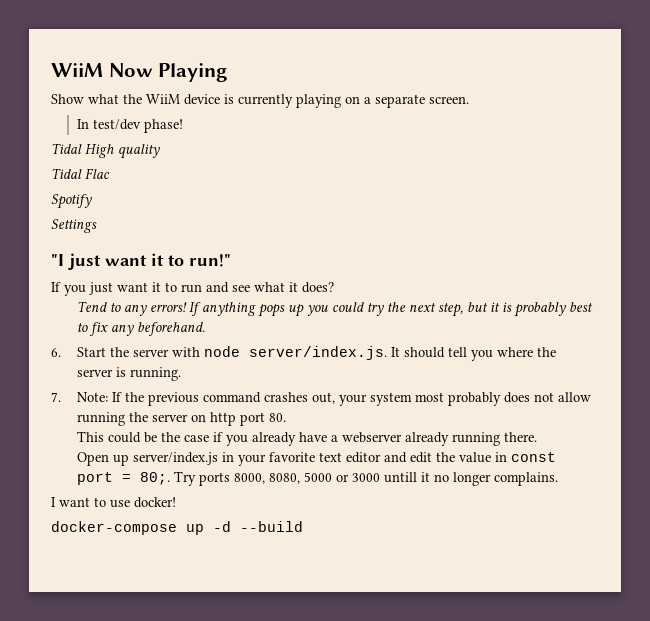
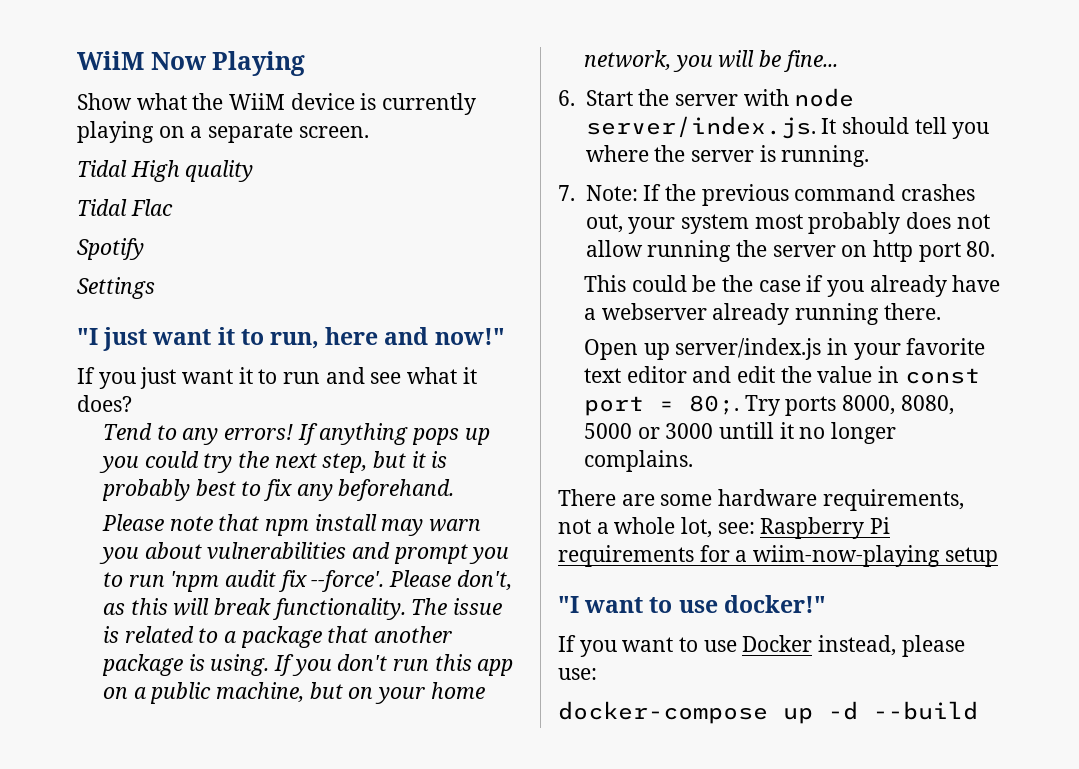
[77,119,184,133] // In test/dev phase! -> (369, 132) none
[189,254,231,267] run!" -> [270,327,505,349] run, here and now!"
(206, 329) none -> [101,514,481,536] [98,542,510,564] [102,570,512,592] [102,598,502,620] [102,626,452,648] [101,654,514,676] [102,682,485,704] [583,50,838,72] // Please note that npm install may warn you about vulnerabilities and prompt you to run 'npm audit fix --force'. Please don't, as this will break functionality. The issue is related to a package that another package is using. If you don't run this app on a public machine, but on your home network, you will be fine...
[51,497,176,508] I want to use docker! -> [558,489,964,511] [558,517,891,539] [558,545,998,567] [558,595,826,613] [558,635,965,657] [558,668,597,680] There are some hardware requirements, not a whole lot, see: Raspberry Pi requirements for a wiim-now-playing setup // "I want to use docker!" // If you want to use Docker instead, please use:

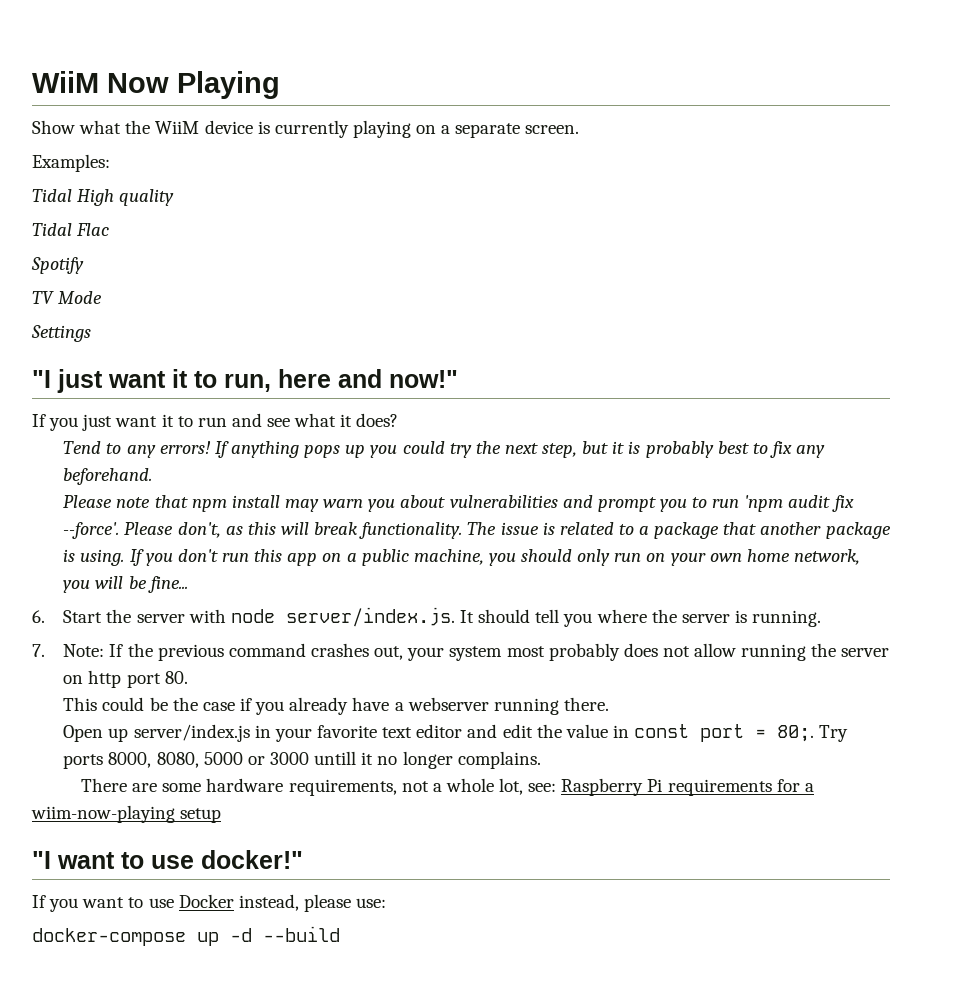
(369, 132) none -> [32,154,110,172] // Examples:
(144, 249) none -> [32,291,103,304] // TV Mode
[309,682,343,699] but -> [488,549,642,566] you should only run
(425, 695) none -> [709,553,742,562] own
[712,303,790,325] already -> (489, 704) none

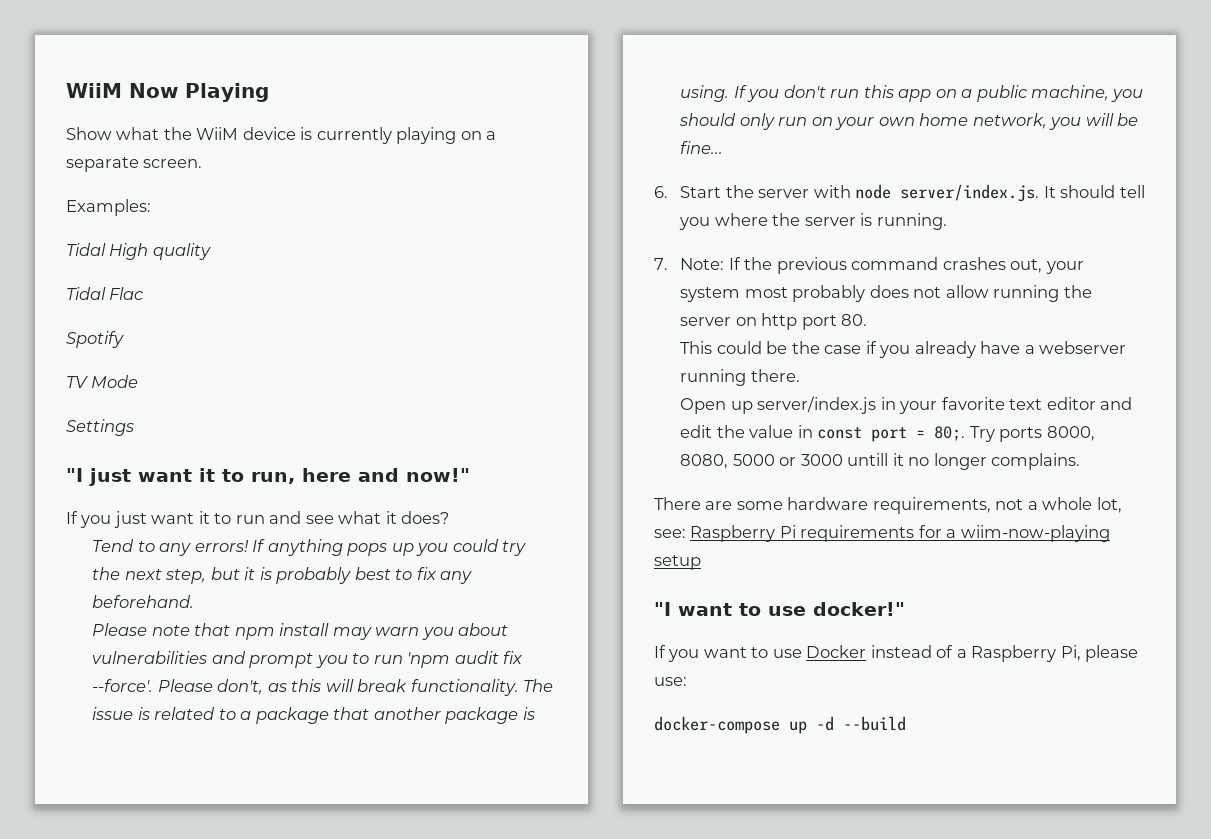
[238,894,299,911] instead, -> [870,645,1081,662] instead of a Raspberry Pi,

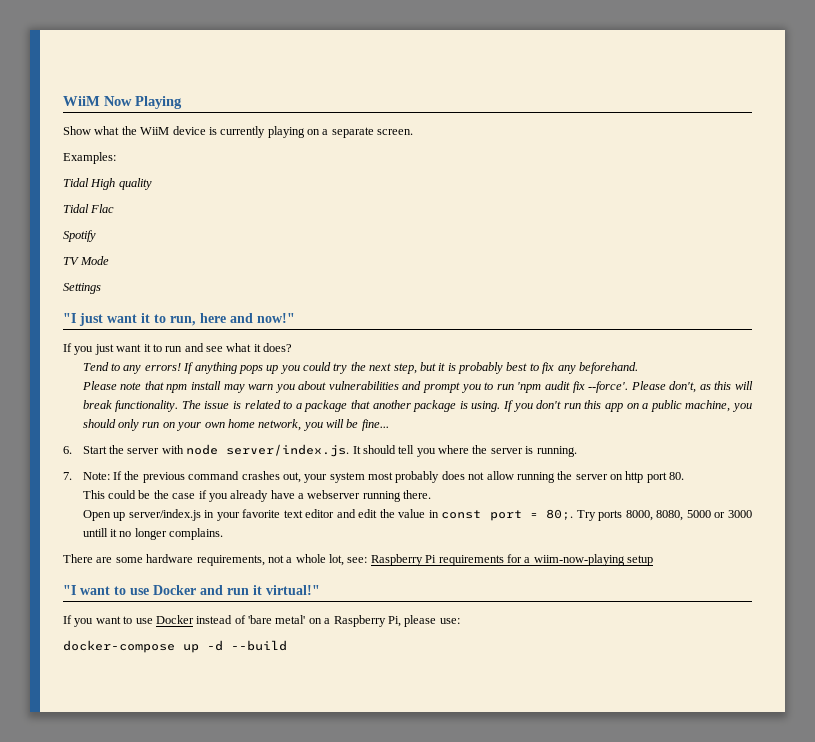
[813,602,905,616] docker!" -> [153,585,320,595] Docker and run it virtual!"
(954, 651) none -> [248,615,322,624] 'bare metal' on

